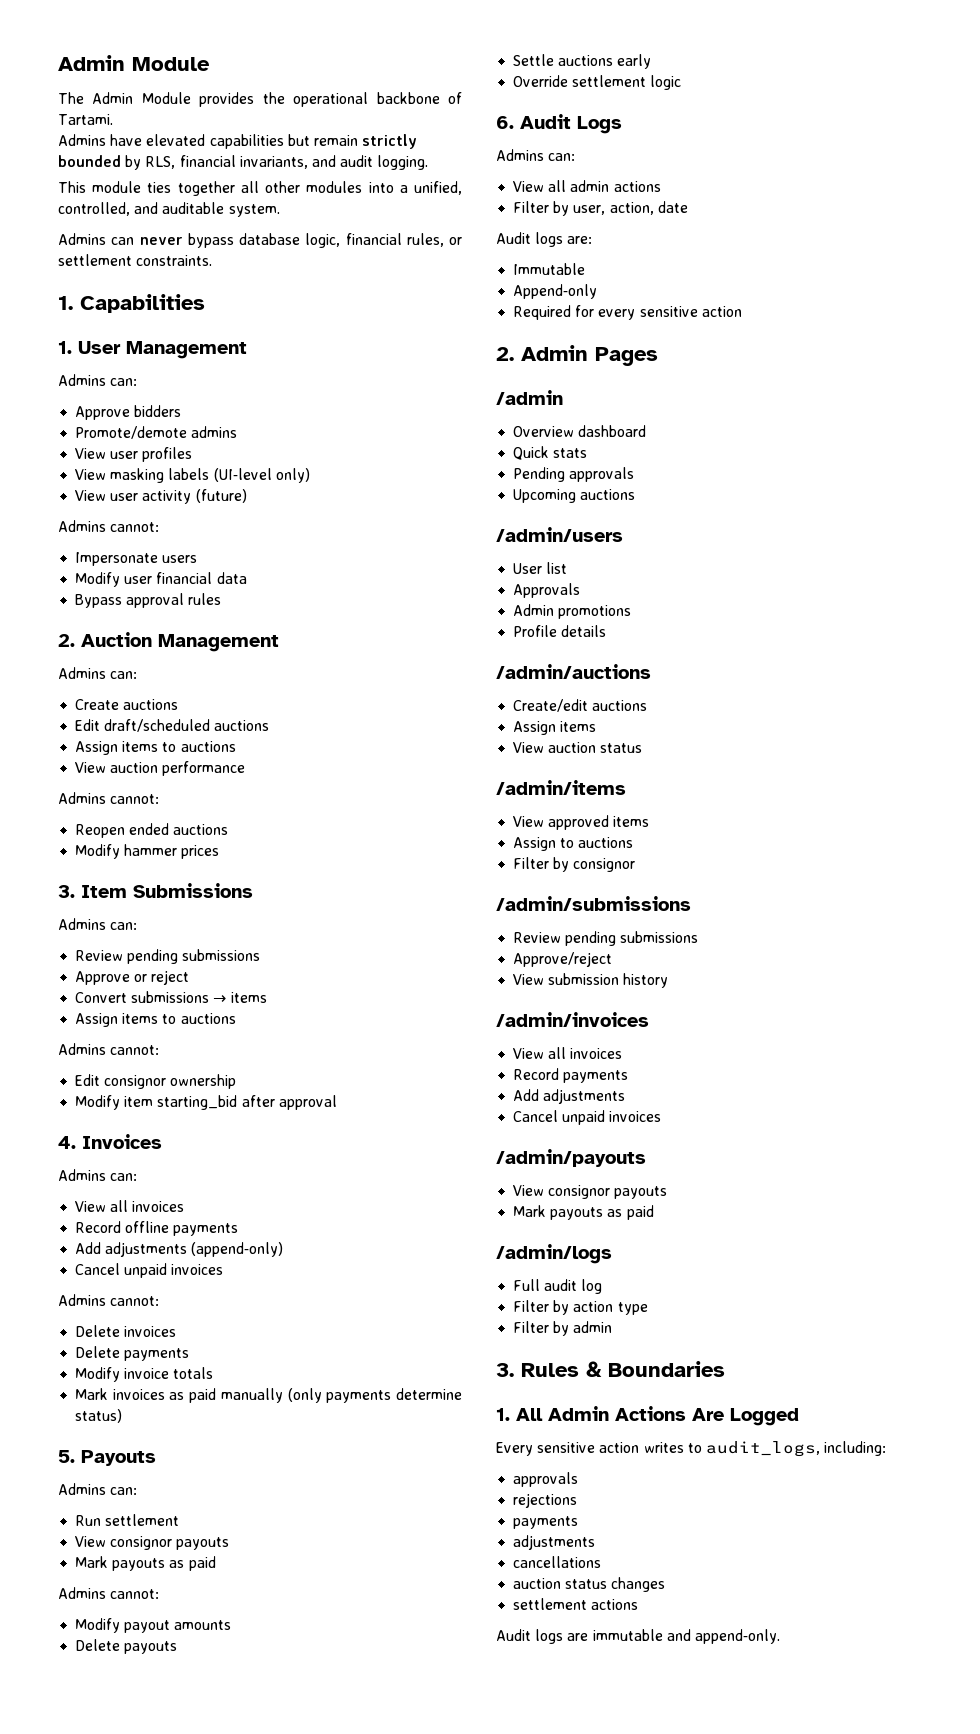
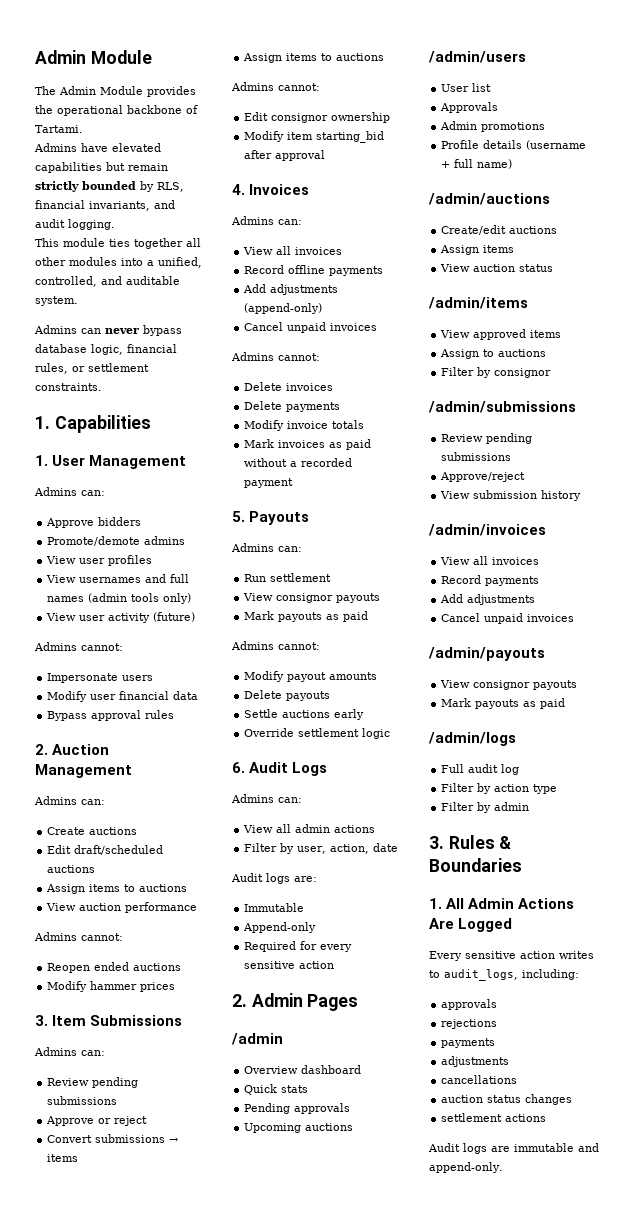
[110,468,272,483] masking labels (UI‑level -> [79,574,190,583] [47,593,160,603] usernames and full names (admin tools
[220,1388,462,1403] [75,1409,123,1423] manually (only payments determine status) -> [244,458,353,467] [244,478,294,488] without a recorded payment
(607, 631) none -> [526,140,587,150] [441,159,513,169] (username + full name)

